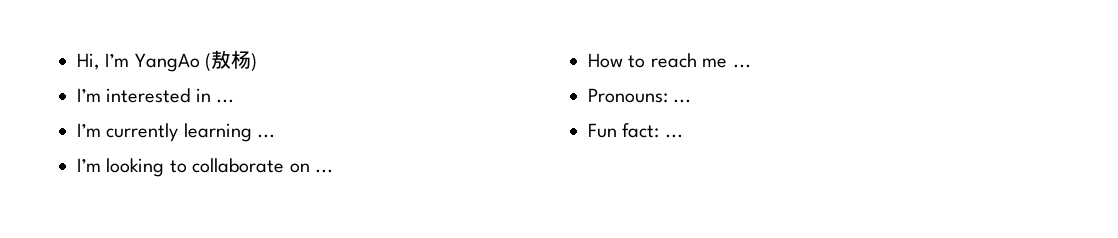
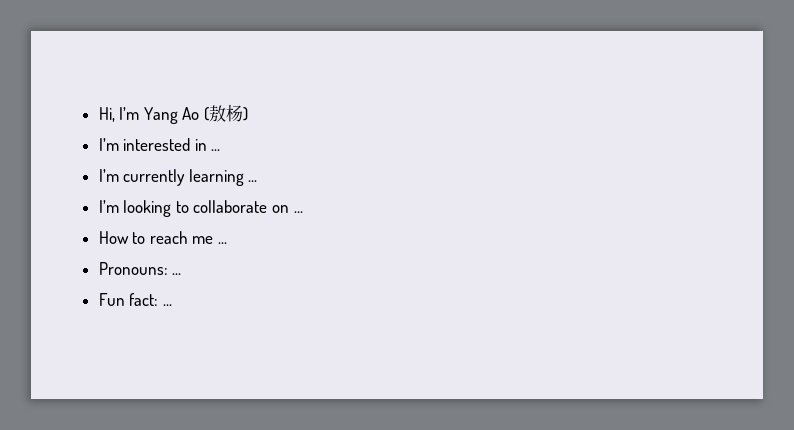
[134,53,200,72] YangAo -> [143,107,200,124] Yang Ao

